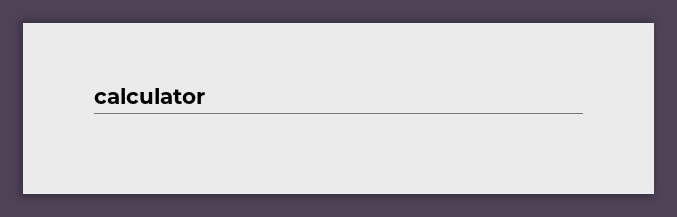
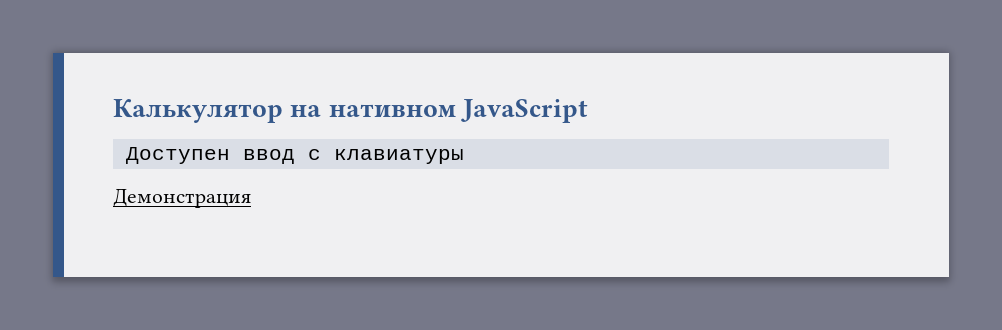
[94,88,205,104] calculator -> [113,99,588,123] [125,147,464,164] [113,188,251,208] Калькулятор на нативном JavaScript // Доступен ввод с клавиатуры // Демонстрация

